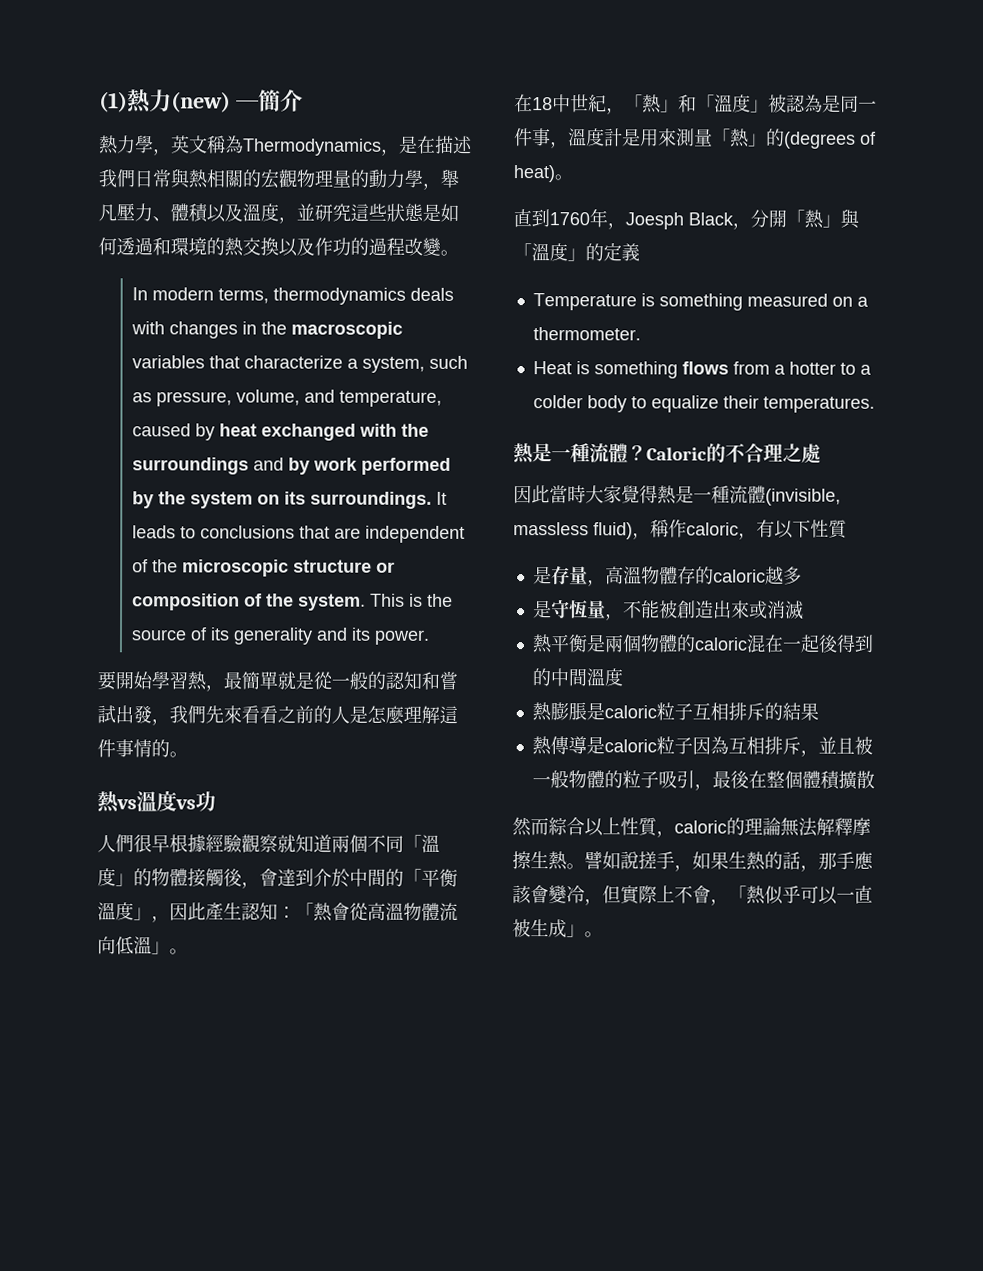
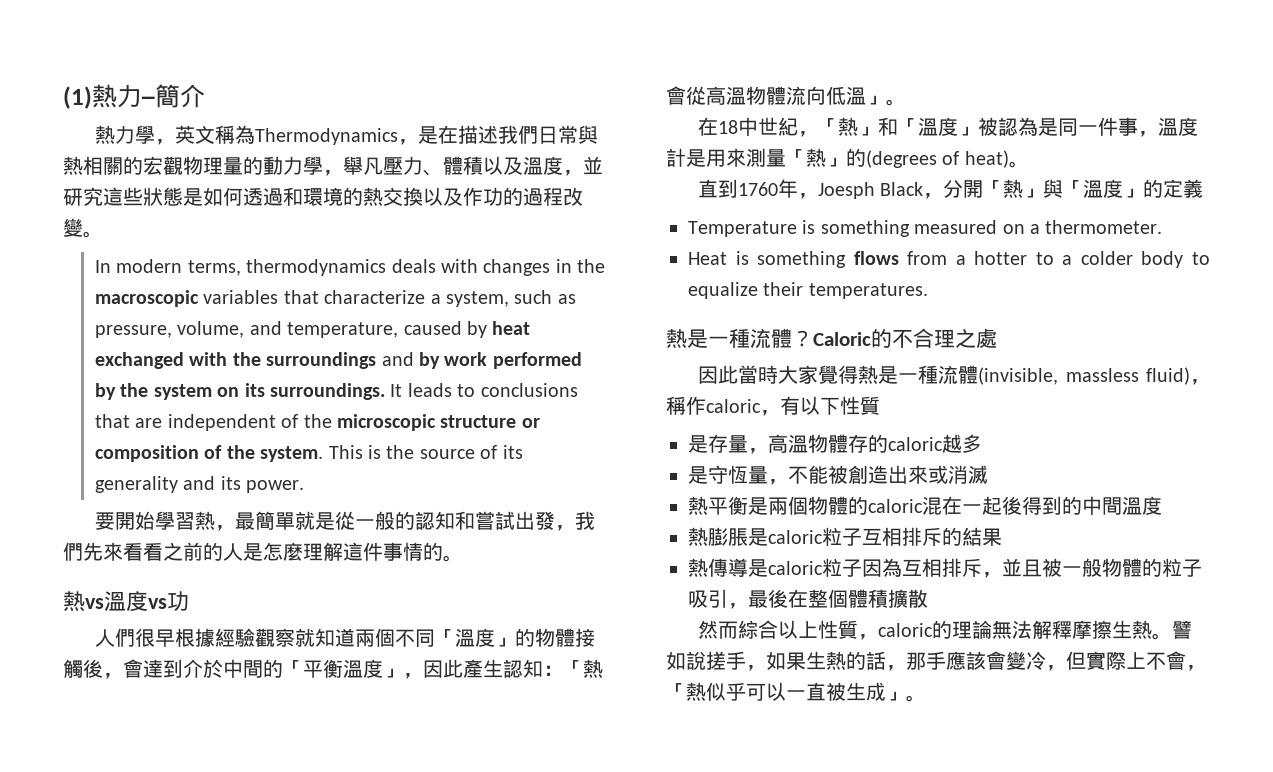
[171,91,231,113] (new) -> (142, 96) none

